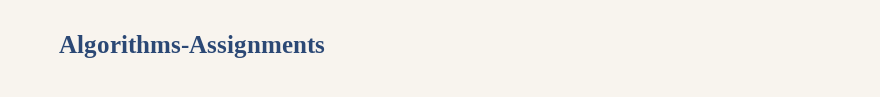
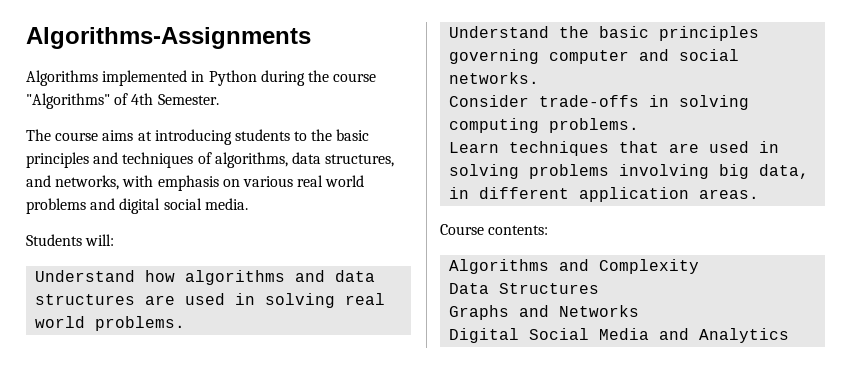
(325, 46) none -> [26,70,377,86] [26,93,219,109] [26,129,370,145] [26,152,395,168] [26,175,365,191] [26,198,248,214] [26,234,115,246] [35,270,376,285] [35,293,386,308] [35,316,186,331] [449,26,760,41] [449,49,740,64] [449,72,540,84] [449,95,750,110] [449,118,640,133] [449,141,780,156] [449,164,810,179] [449,187,760,202] [440,224,549,235] [449,259,700,274] [449,283,600,294] [449,305,640,320] [449,328,790,343] // Algorithms implemented in Python during the course "Algorithms" of 4th Semester. // The course aims at introducing students to the basic principles and techniques of algorithms, data structures, and networks, with emphasis on various real world problems and digital social media. // Students will: // Understand how algorithms and data structures are used in solving real world problems. // Understand the basic principles governing computer and social networks. // Consider trade-offs in solving computing problems. // Learn techniques that are used in solving problems involving big data, in different application areas. // Course contents: // Algorithms and Complexity // Data Structures // Graphs and Networks // Digital Social Media and Analytics

